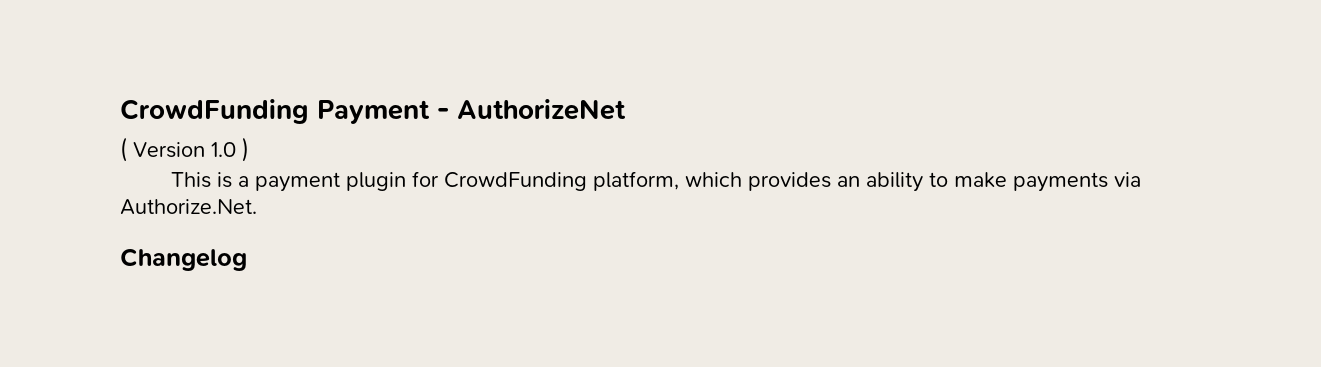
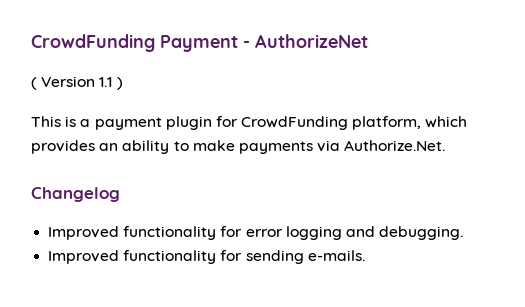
[211,142,236,157] 1.0 -> [99,77,113,87] 1.1
(247, 259) none -> [48,226,464,240] [48,250,365,264] // Improved functionality for error logging and debugging. // Improved functionality for sending e-mails.

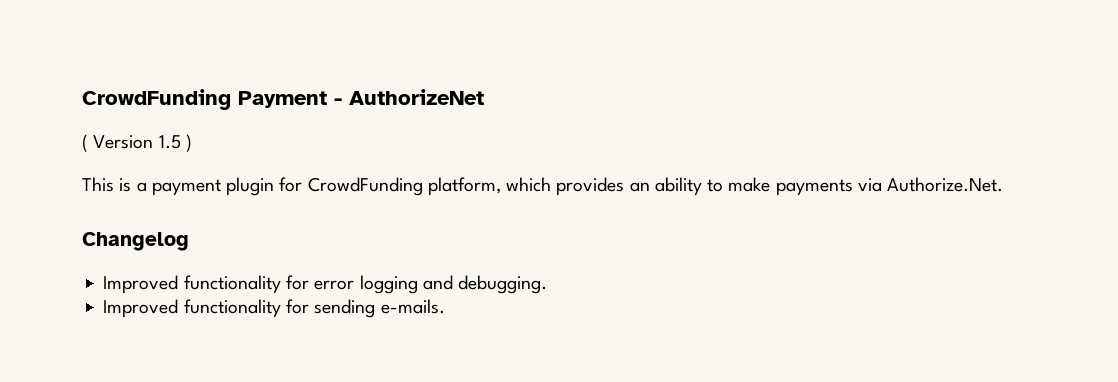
[99,77,113,87] 1.1 -> [158,135,181,149] 1.5

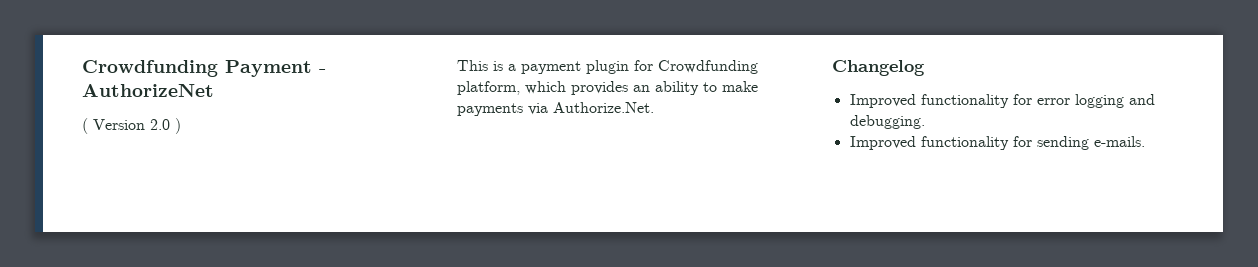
[82,89,231,110] CrowdFunding -> [82,60,218,77] Crowdfunding
[158,135,181,149] 1.5 -> [150,119,170,130] 2.0
[307,177,423,196] CrowdFunding -> [658,60,758,74] Crowdfunding

